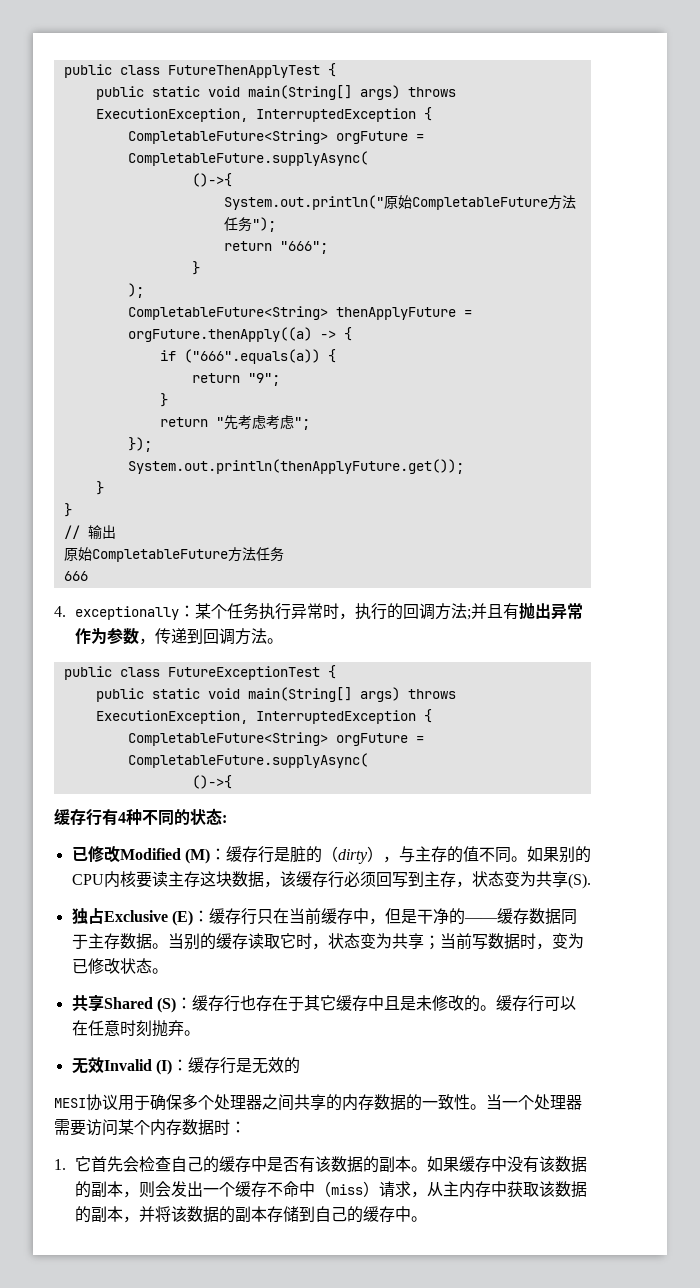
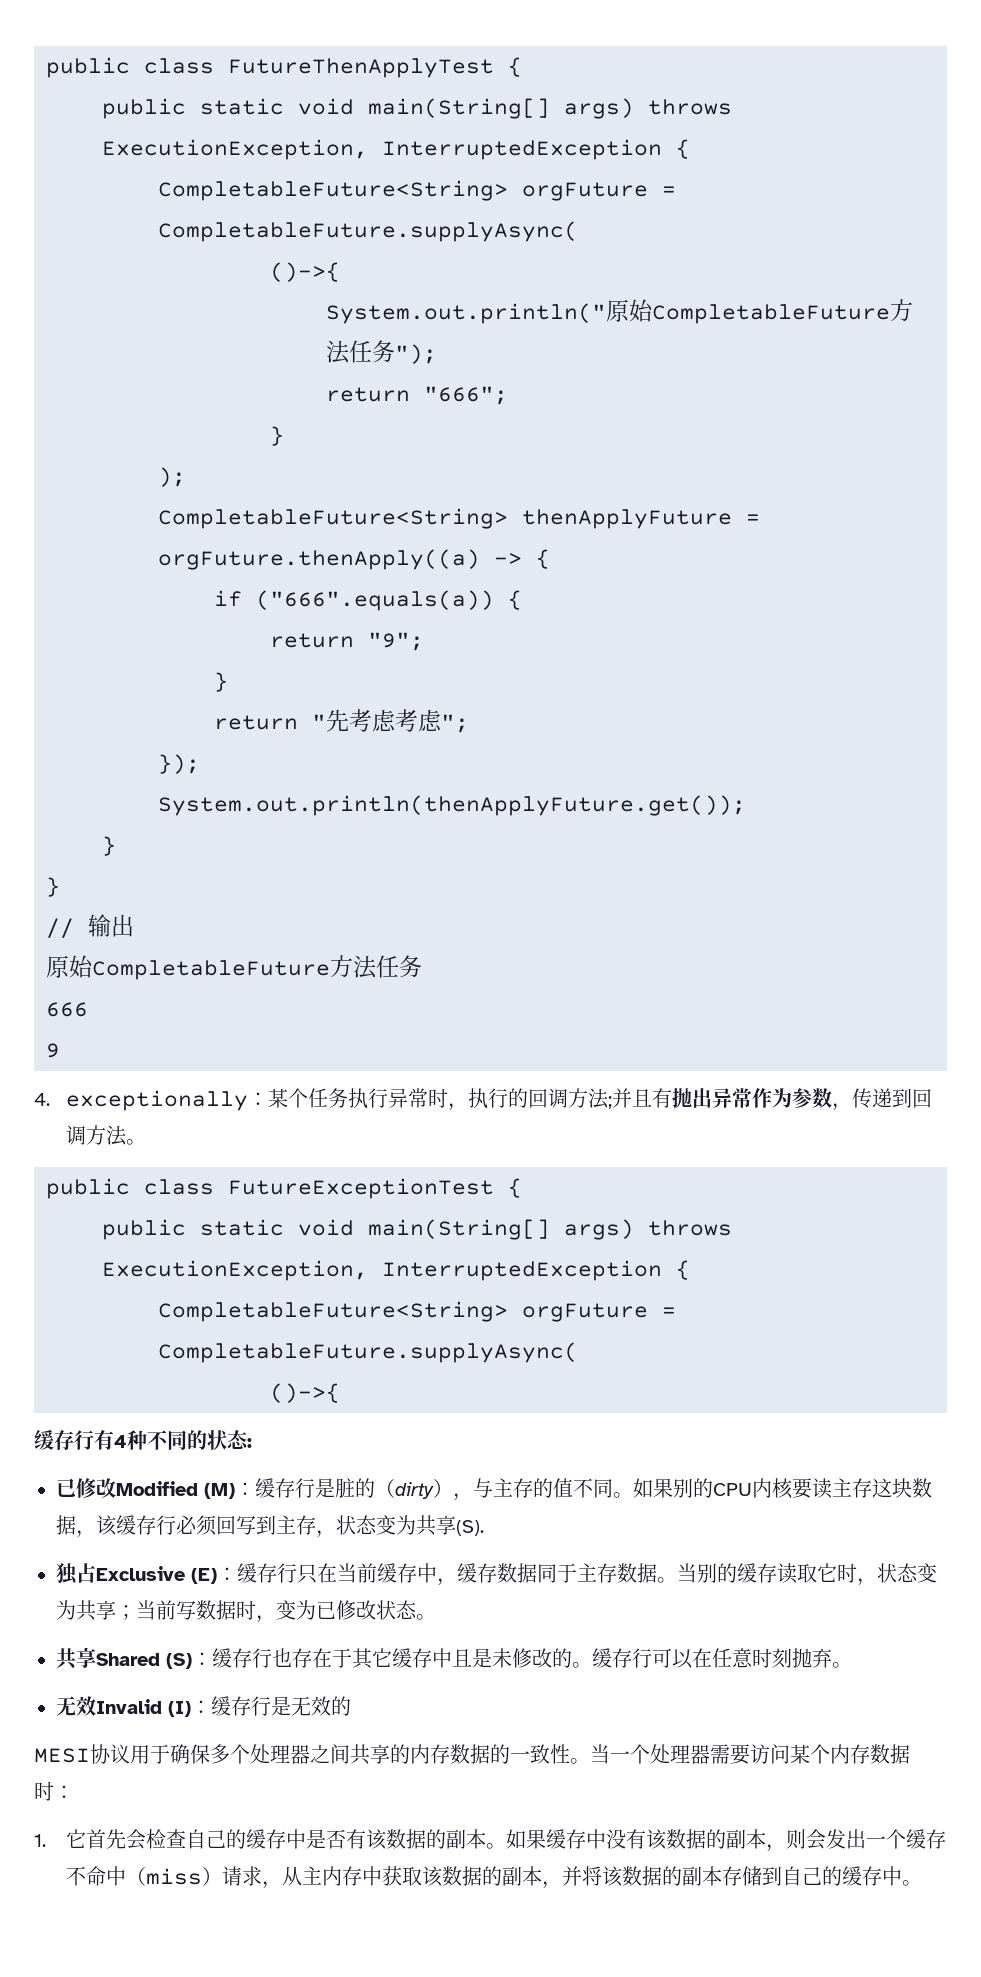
(88, 576) none -> [46,1043,60,1058] // 9
[384,908,498,925] 但是干净的—— -> (457, 1582) none

